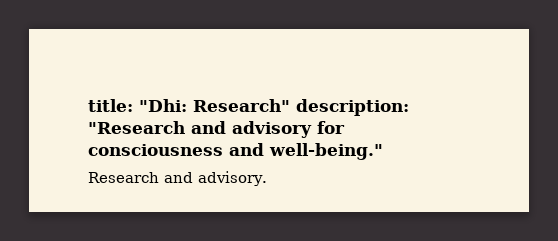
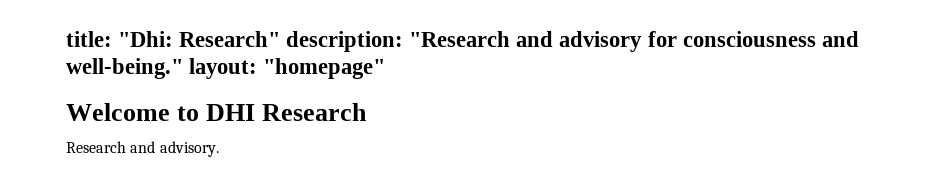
(383, 151) none -> [189,58,386,79] [66,103,368,121] layout: "homepage" // Welcome to DHI Research

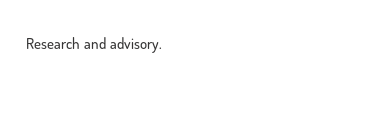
[66,31,859,52] [66,58,386,79] [66,103,368,121] title: "Dhi: Research" description: "Research and advisory for consciousness and well-being." layout: "homepage" // Welcome to DHI Research // -> (26, 43) none

